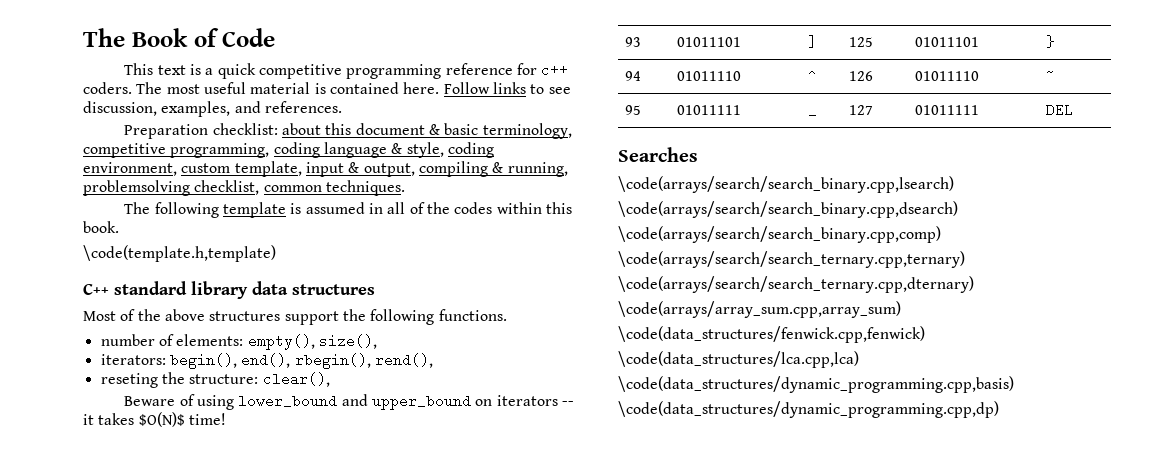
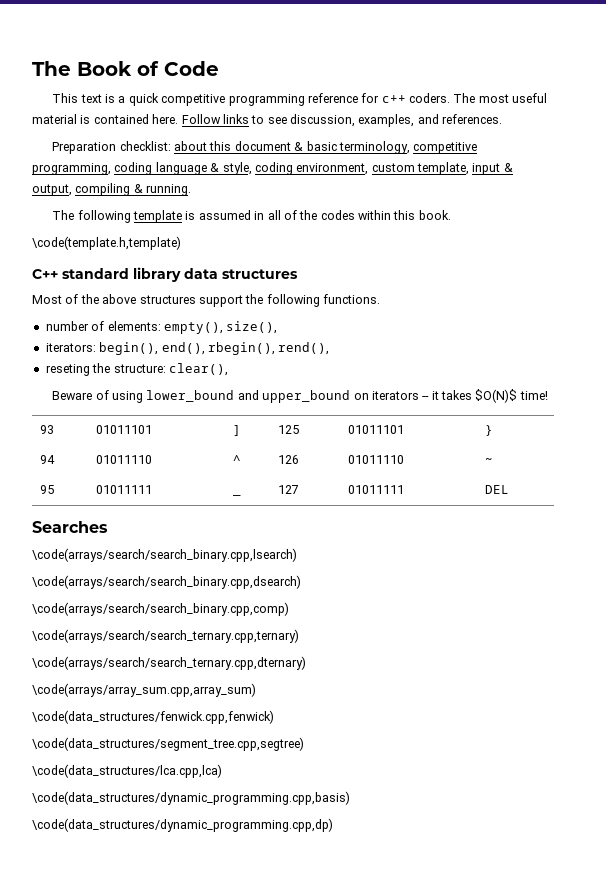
[507,162,568,177] [83,180,405,196] running, problemsolving checklist, common techniques. -> [146,184,192,196] running.
(925, 334) none -> [32,737,304,751] // \code(data_structures/segment_tree.cpp,segtree)

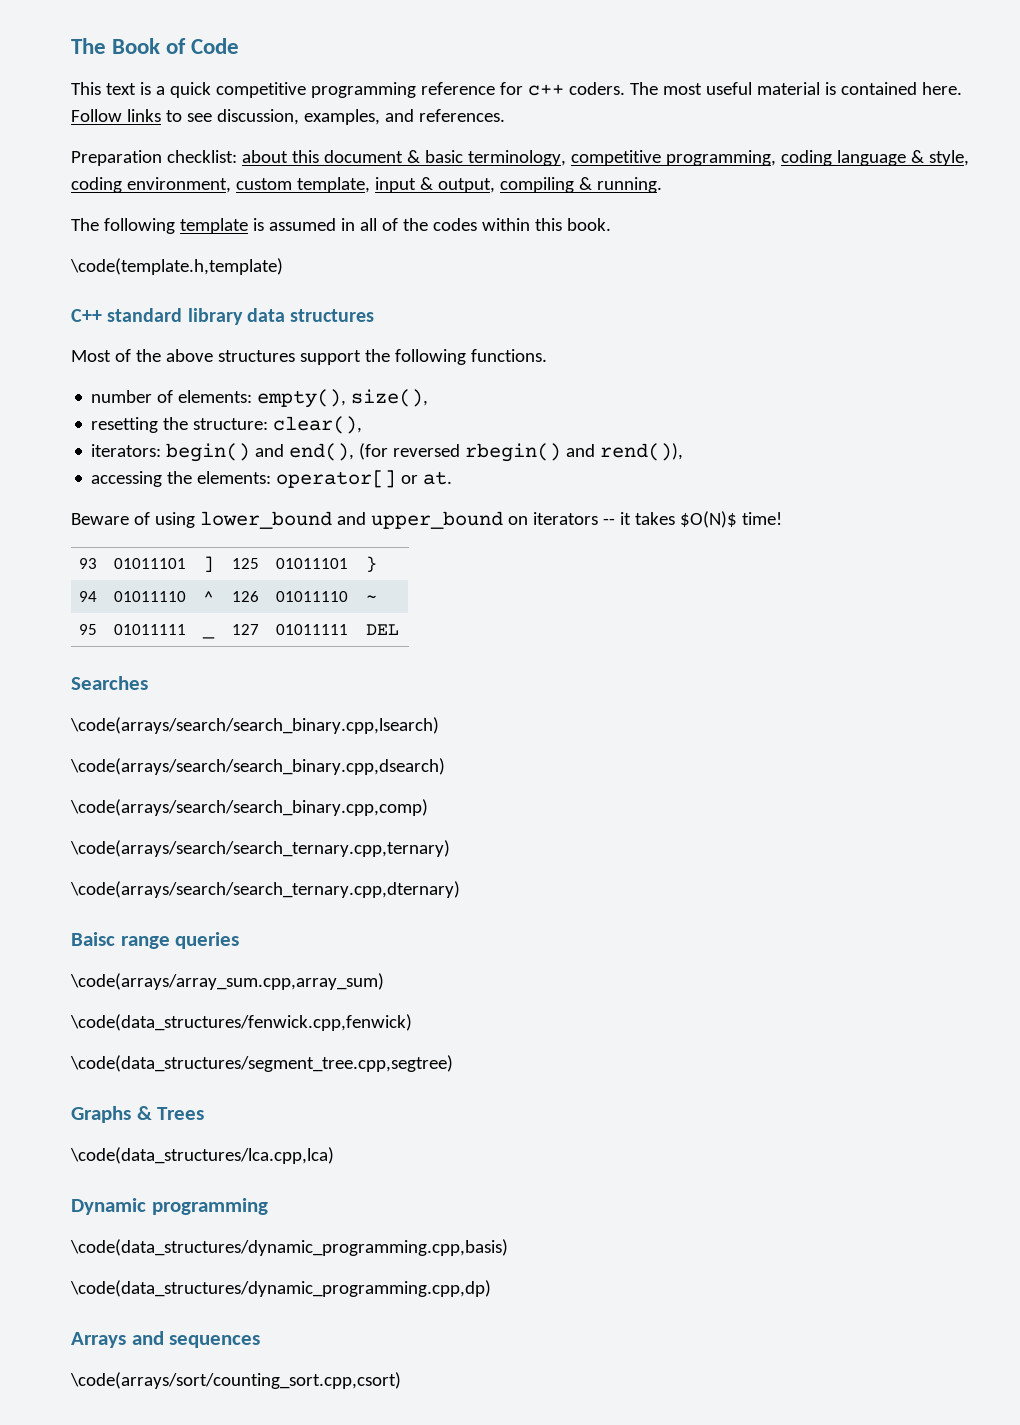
[45,342,330,355] [45,363,228,376] iterators: begin(), end(), rbegin(), rend(), // reseting the structure: clear(), -> [91,416,363,434] [91,443,684,462] [91,470,453,488] resetting the structure: clear(), // iterators: begin() and end(), (for reversed rbegin() and rend()), // accessing the elements: operator[] or at.
(306, 663) none -> [71,932,240,949] // Baisc range queries
(304, 744) none -> [71,1106,205,1123] // Graphs & Trees
(222, 771) none -> [71,1198,268,1215] // Dynamic programming
(333, 825) none -> [71,1331,261,1348] [70,1372,401,1389] // Arrays and sequences // \code(arrays/sort/counting_sort.cpp,csort)

